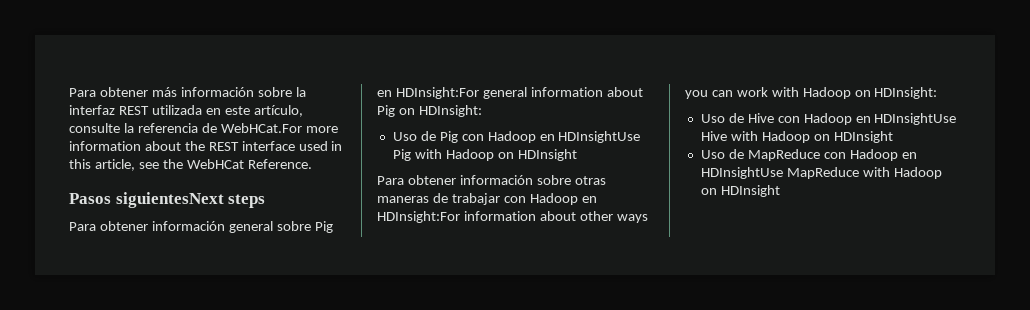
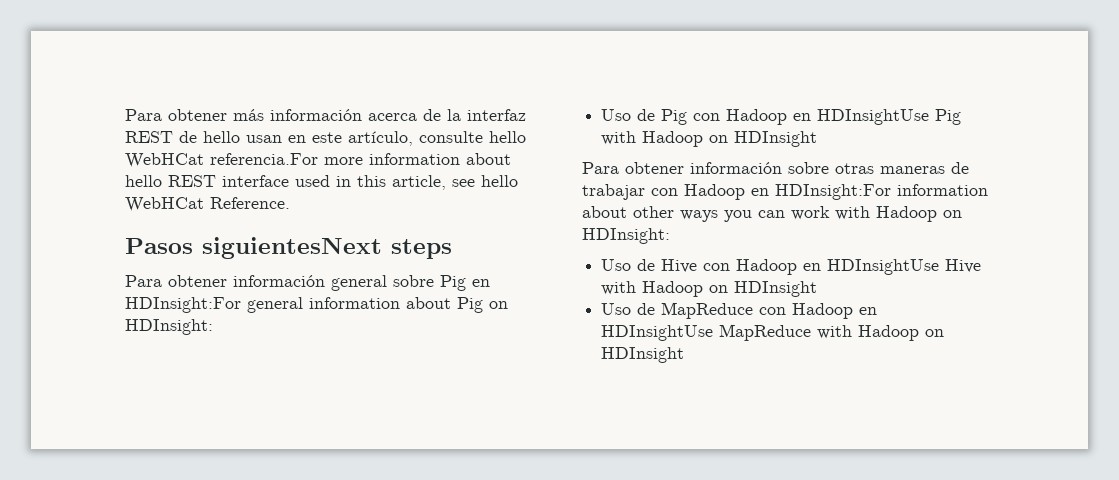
[257,87,292,97] sobre -> [368,109,441,121] acerca de
[151,105,202,115] utilizada -> [179,131,282,143] de hello usan
[123,123,302,133] la referencia de WebHCat.For -> [489,131,526,143] [125,153,318,168] hello WebHCat referencia.For
[184,141,205,151] the -> [125,175,162,187] hello
[162,159,183,169] the -> [481,175,518,187] hello

